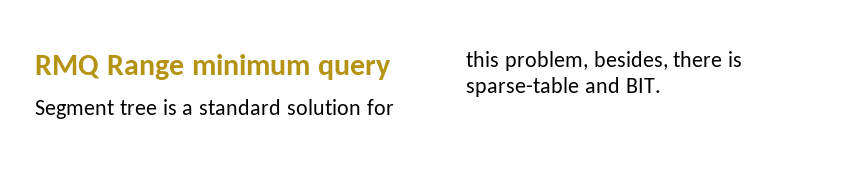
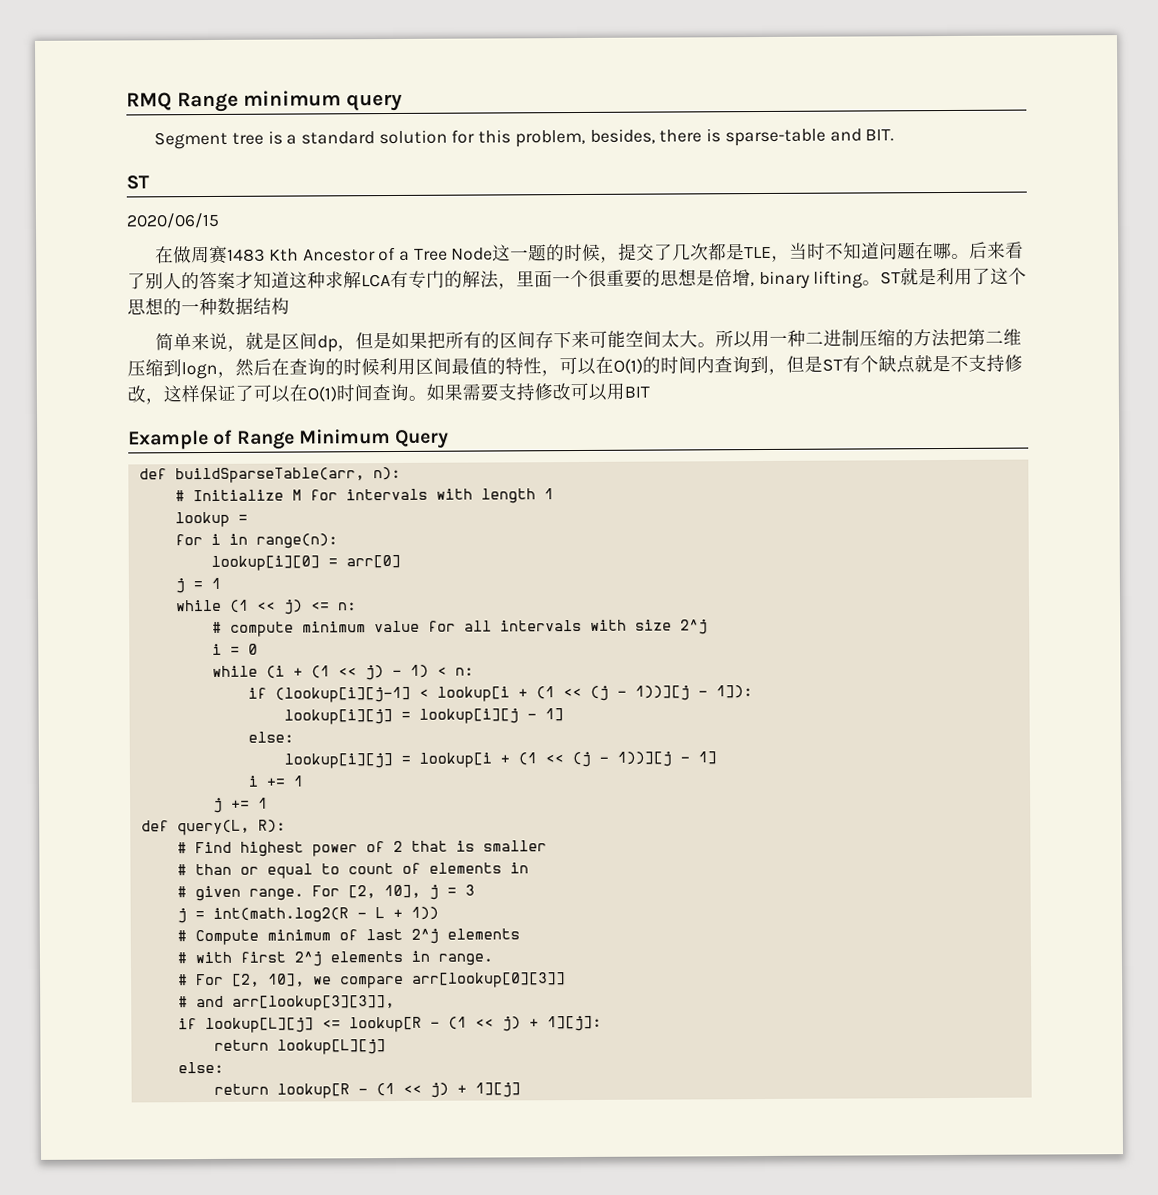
(661, 85) none -> [126,175,150,190] [126,212,219,229] [155,241,1025,264] [127,267,1028,290] [127,296,290,316] [155,328,1023,353] [127,354,1023,380] [127,382,650,405] [128,429,450,450] [138,466,401,484] [174,488,554,504] [174,511,248,528] [174,533,338,549] [210,554,401,571] [174,577,221,594] [175,599,357,615] [211,619,708,637] [211,643,258,655] [211,664,474,681] [247,685,753,703] [283,708,564,725] [247,731,294,743] [283,751,717,769] [247,775,304,787] [212,797,268,813] [140,819,286,836] [176,840,547,857] [176,862,529,879] [176,884,475,902] [176,906,439,924] [176,928,520,946] [176,950,493,967] [177,972,566,989] [177,995,395,1011] [177,1015,602,1034] [213,1039,386,1055] [177,1061,224,1074] [213,1082,521,1099] // ST // 2020/06/15 // 在做周赛1483 Kth Ancestor of a Tree Node这一题的时候，提交了几次都是TLE，当时不知道问题在哪。后来看了别人的答案才知道这种求解LCA有专门的解法，里面一个很重要的思想是倍增, binary lifting。ST就是利用了这个思想的一种数据结构 // 简单来说，就是区间dp，但是如果把所有的区间存下来可能空间太大。所以用一种二进制压缩的方法把第二维压缩到logn，然后在查询的时候利用区间最值的特性，可以在O(1)的时间内查询到，但是ST有个缺点就是不支持修改，这样保证了可以在O(1)时间查询。如果需要支持修改可以用BIT // Example of Range Minimum Query // def buildSparseTable(arr, n): // # Initialize M for intervals with length 1 // lookup = // for i in range(n): // lookup[i][0] = arr[0] // j = 1 // while (1 << j) <= n: // # compute minimum value for all intervals with size 2^j // i = 0 // while (i + (1 << j) - 1) < n: // if (lookup[i][j-1] < lookup[i + (1 << (j - 1))][j - 1]): // lookup[i][j] = lookup[i][j - 1] // else: // lookup[i][j] = lookup[i + (1 << (j - 1))][j - 1] // i += 1 // j += 1 // def query(L, R): // # Find highest power of 2 that is smaller // # than or equal to count of elements in // # given range. For [2, 10], j = 3 // j = int(math.log2(R - L + 1)) // # Compute minimum of last 2^j elements // # with first 2^j elements in range. // # For [2, 10], we compare arr[lookup[0][3]] // # and arr[lookup[3][3]], // if lookup[L][j] <= lookup[R - (1 << j) + 1][j]: // return lookup[L][j] // else: // return lookup[R - (1 << j) + 1][j]

